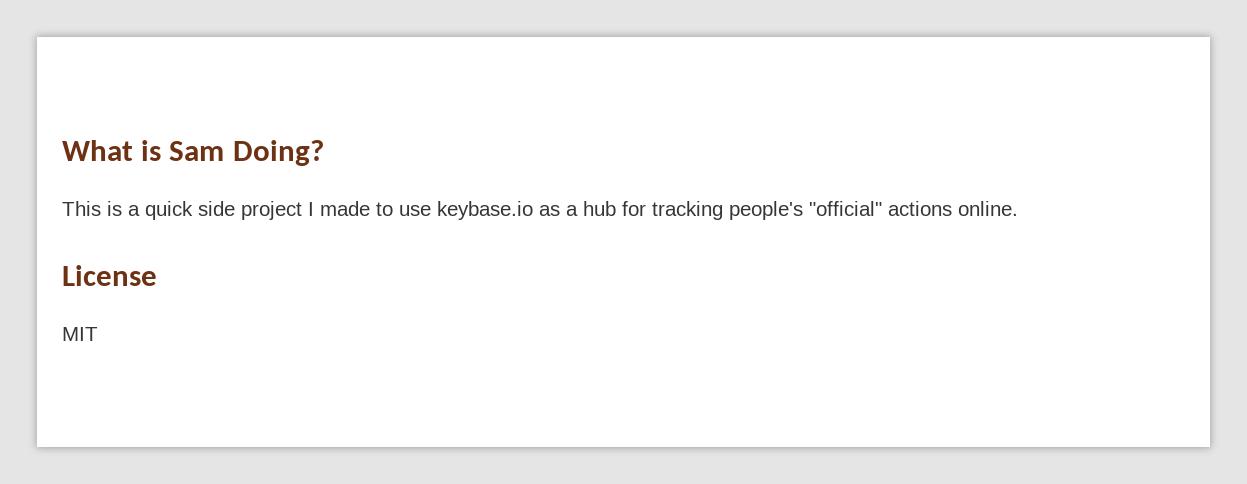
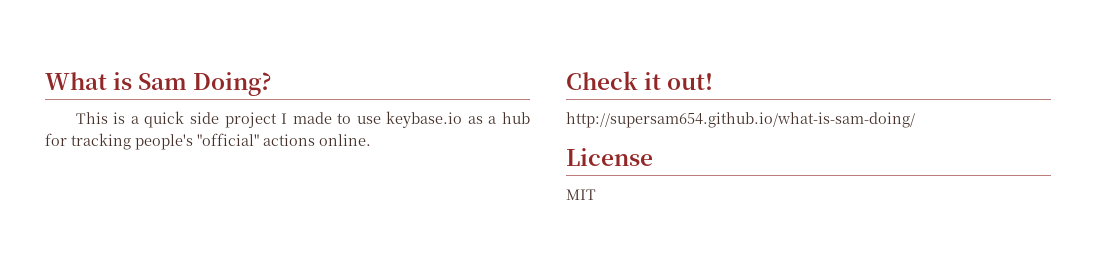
(1018, 208) none -> [566,71,714,90] [566,112,915,128] // Check it out! // http://supersam654.github.io/what-is-sam-doing/

